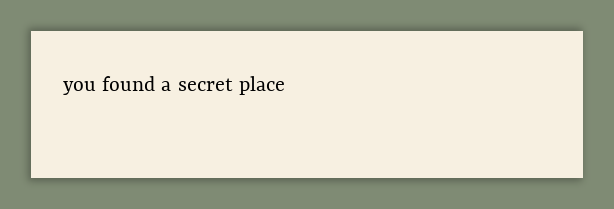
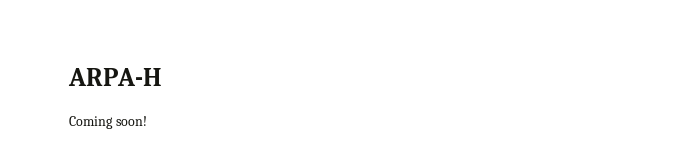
[63,76,285,95] you found a secret place -> [68,68,162,86] [69,116,147,129] ARPA-H // Coming soon!

